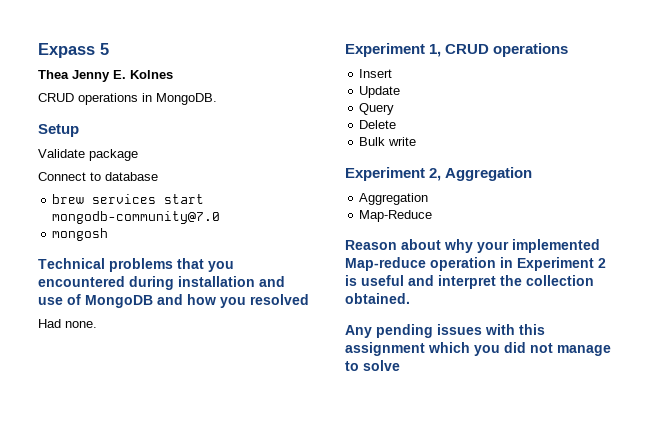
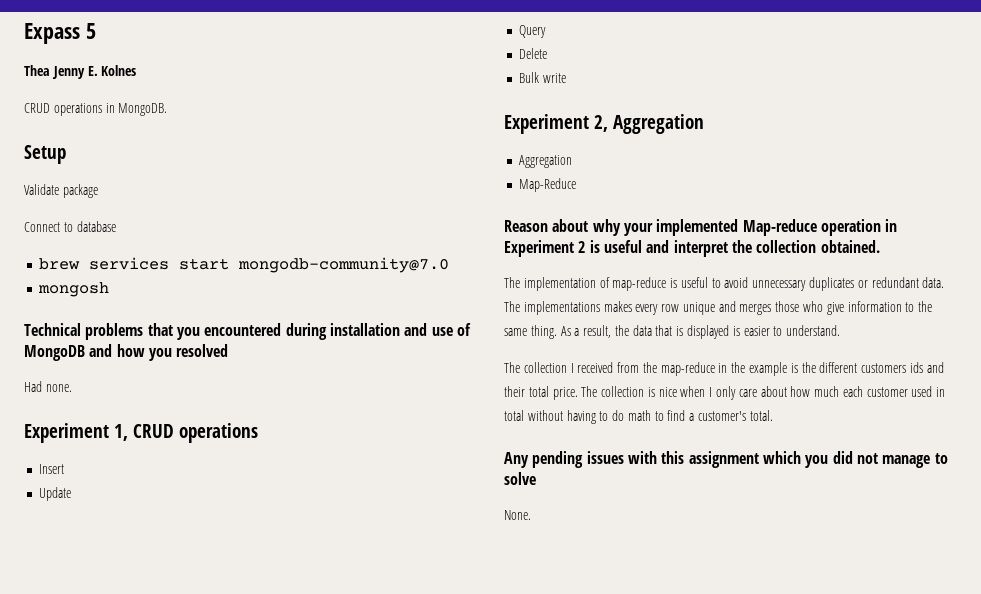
(410, 298) none -> [504,277,945,291] [504,301,933,315] [504,325,841,339] [504,362,944,376] [504,386,946,400] [504,410,773,424] // The implementation of map-reduce is useful to avoid unnecessary duplicates or redundant data. The implementations makes every row unique and merges those who give information to the same thing. As a result, the data that is displayed is easier to understand. // The collection I received from the map-reduce in the example is the different customers ids and their total price. The collection is nice when I only care about how much each customer used in total without having to do math to find a customer's total.
(400, 365) none -> [504,510,531,520] // None.

